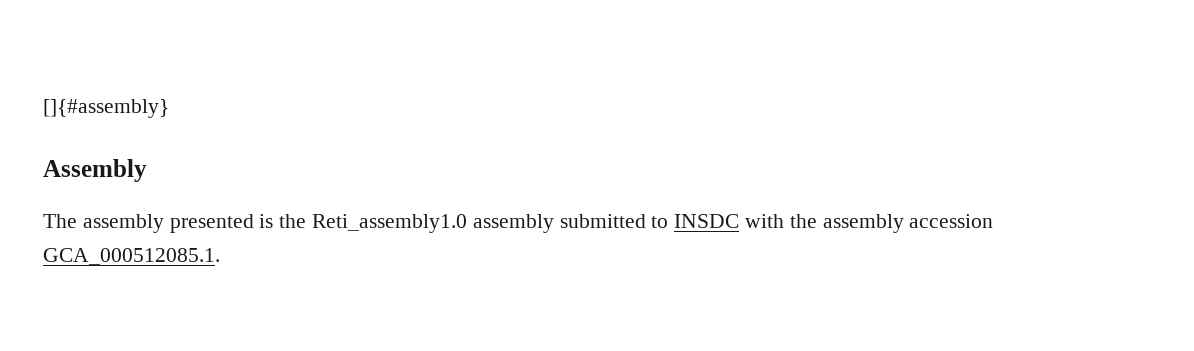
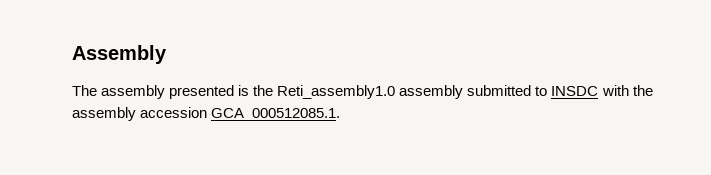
[43,99,169,118] []{#assembly} // -> (72, 54) none

